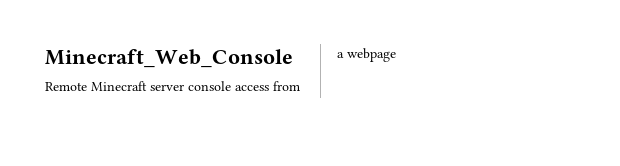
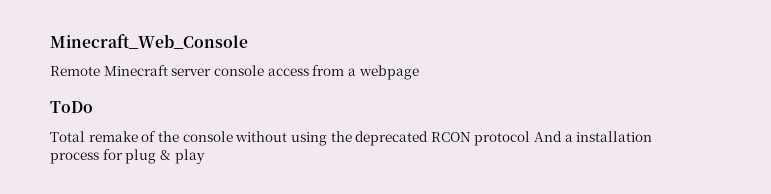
(396, 55) none -> [50,101,93,113] [50,131,653,146] [50,149,205,164] // ToDo // Total remake of the console without using the deprecated RCON protocol And a installation process for plug & play

